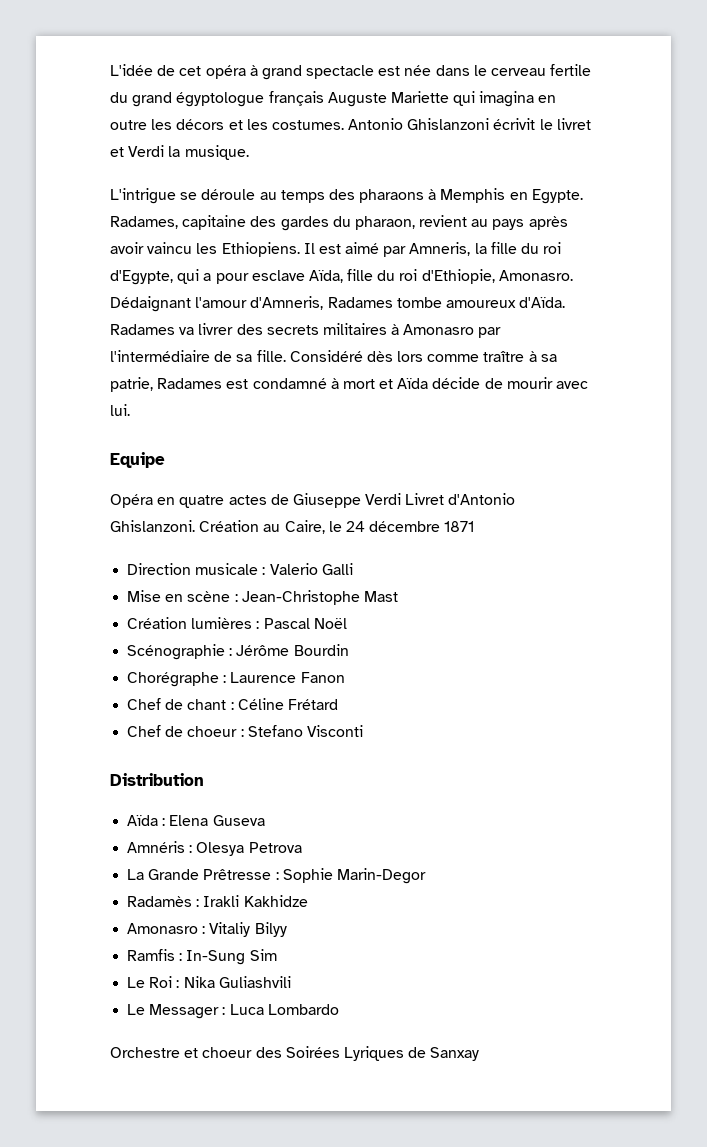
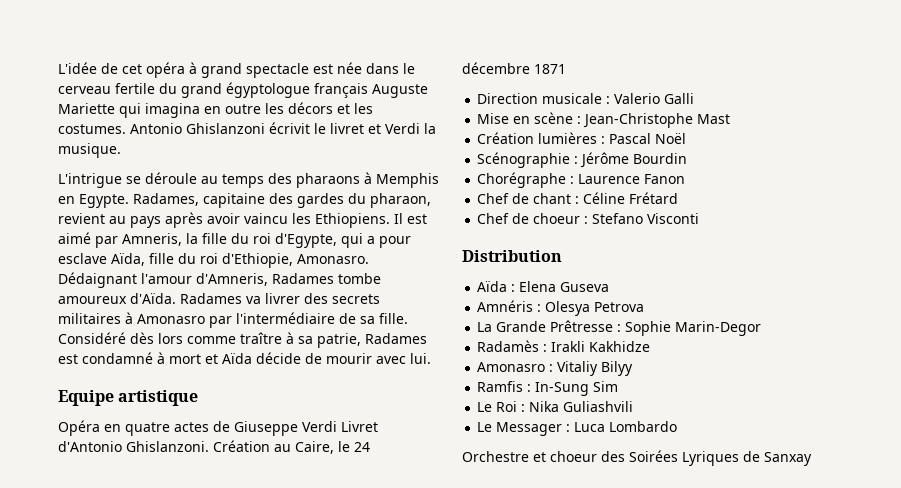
(165, 460) none -> [118,390,199,406] artistique

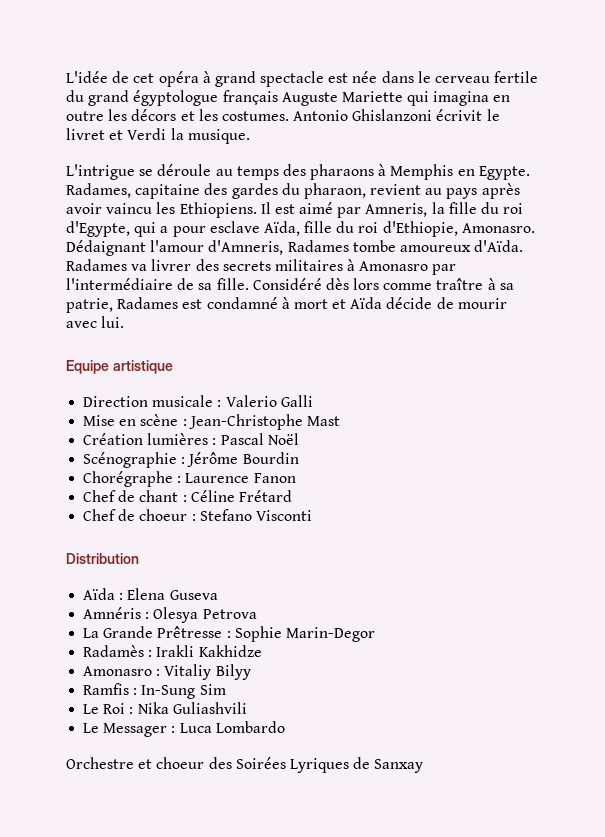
[58,420,378,436] [58,440,370,454] [462,62,566,74] // Opéra en quatre actes de Giuseppe Verdi Livret d'Antonio Ghislanzoni. Création au Caire, le 24 décembre 1871 -> (173, 367) none

